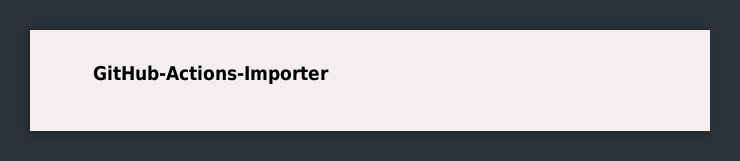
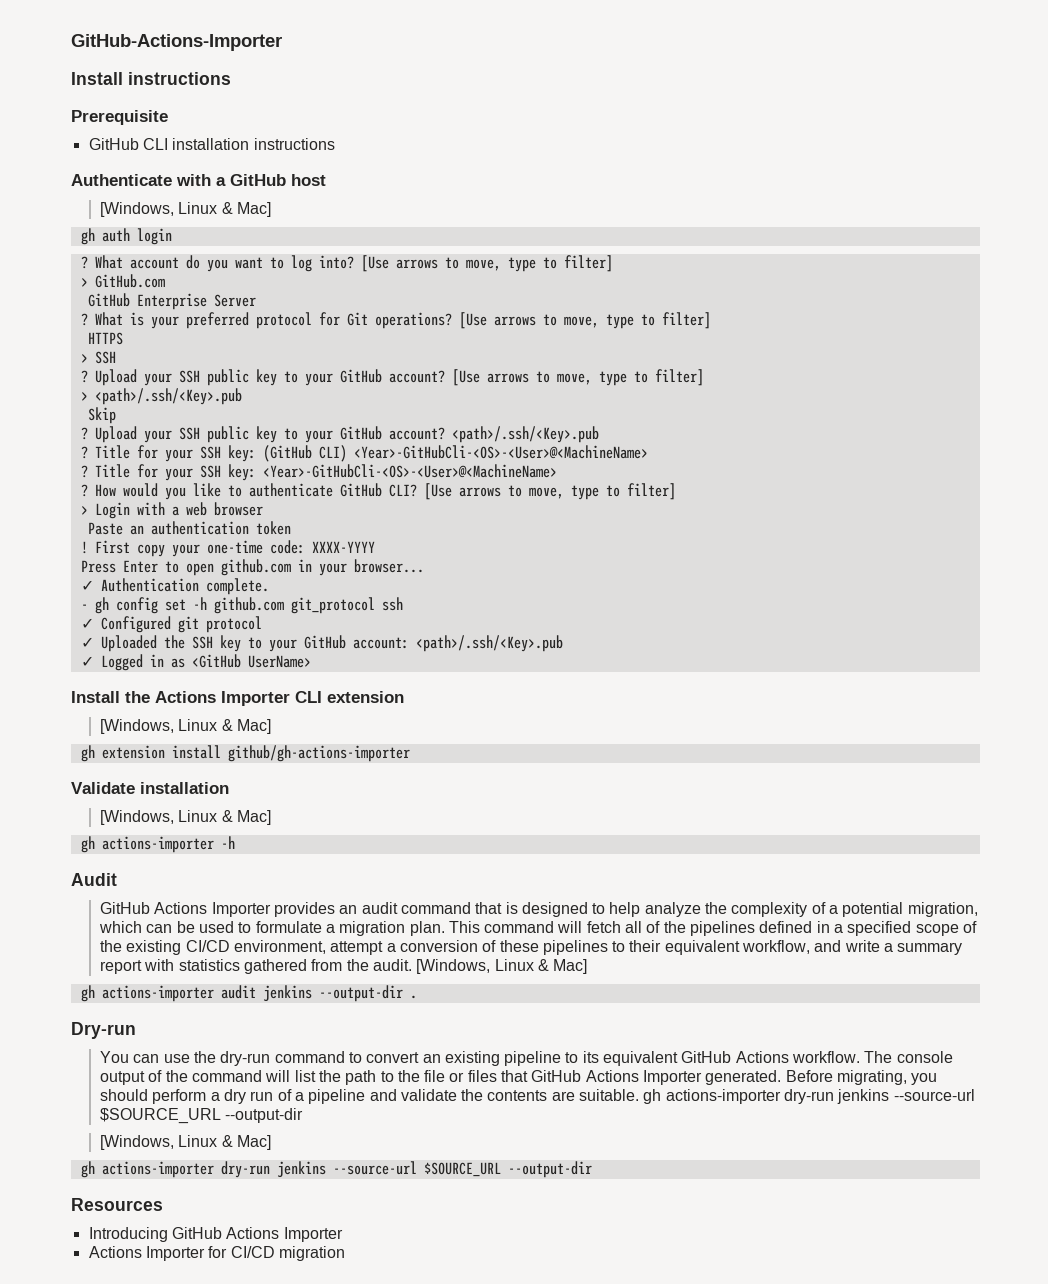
(329, 74) none -> [71,72,231,85] [71,110,168,125] [88,138,335,150] [71,174,326,186] [99,202,271,217] [80,228,172,245] [80,255,613,272] [80,274,165,288] [87,293,256,310] [80,312,711,329] [87,332,123,345] [80,351,116,364] [80,369,704,386] [80,388,242,405] [87,407,116,424] [80,426,599,443] [80,445,648,462] [80,464,557,481] [80,483,676,500] [80,502,263,519] [87,521,291,535] [80,540,375,557] [80,559,424,576] [80,578,269,595] [80,597,403,614] [80,616,262,633] [80,635,563,652] [80,654,311,671] [71,691,404,706] [99,719,271,734] [80,745,410,762] [71,782,229,794] [99,810,271,825] [80,836,235,853] [71,873,117,886] [99,902,978,917] [98,921,978,936] [99,940,963,955] [99,959,588,974] [80,985,417,1002] [71,1022,136,1039] [99,1051,953,1066] [99,1070,938,1085] [99,1089,975,1104] [99,1108,304,1124] [99,1135,271,1150] [80,1161,592,1178] [71,1198,163,1211] [88,1227,343,1242] [88,1246,345,1261] // Install instructions // Prerequisite // GitHub CLI installation instructions // Authenticate with a GitHub host // [Windows, Linux & Mac] // gh auth login // ? What account do you want to log into? [Use arrows to move, type to filter] // > GitHub.com // GitHub Enterprise Server // ? What is your preferred protocol for Git operations? [Use arrows to move, type to filter] // HTTPS // > SSH // ? Upload your SSH public key to your GitHub account? [Use arrows to move, type to filter] // > <path>/.ssh/<Key>.pub // Skip // ? Upload your SSH public key to your GitHub account? <path>/.ssh/<Key>.pub // ? Title for your SSH key: (GitHub CLI) <Year>-GitHubCli-<OS>-<User>@<MachineName> // ? Title for your SSH key: <Year>-GitHubCli-<OS>-<User>@<MachineName> // ? How would you like to authenticate GitHub CLI? [Use arrows to move, type to filter] // > Login with a web browser // Paste an authentication token // ! First copy your one-time code: XXXX-YYYY // Press Enter to open github.com in your browser... // ✓ Authentication complete. // - gh config set -h github.com git_protocol ssh // ✓ Configured git protocol // ✓ Uploaded the SSH key to your GitHub account: <path>/.ssh/<Key>.pub // ✓ Logged in as <GitHub UserName> // Install the Actions Importer CLI extension // [Windows, Linux & Mac] // gh extension install github/gh-actions-importer // Validate installation // [Windows, Linux & Mac] // gh actions-importer -h // Audit // GitHub Actions Importer provides an audit command that is designed to help analyze the complexity of a potential migration, which can be used to formulate a migration plan. This command will fetch all of the pipelines defined in a specified scope of the existing CI/CD environment, attempt a conversion of these pipelines to their equivalent workflow, and write a summary report with statistics gathered from the audit. [Windows, Linux & Mac] // gh actions-importer audit jenkins --output-dir . // Dry-run // You can use the dry-run command to convert an existing pipeline to its equivalent GitHub Actions workflow. The console output of the command will list the path to the file or files that GitHub Actions Importer generated. Before migrating, you should perform a dry run of a pipeline and validate the contents are suitable. gh actions-importer dry-run jenkins --source-url $SOURCE_URL --output-dir // [Windows, Linux & Mac] // gh actions-importer dry-run jenkins --source-url $SOURCE_URL --output-dir // Resources // Introducing GitHub Actions Importer // Actions Importer for CI/CD migration

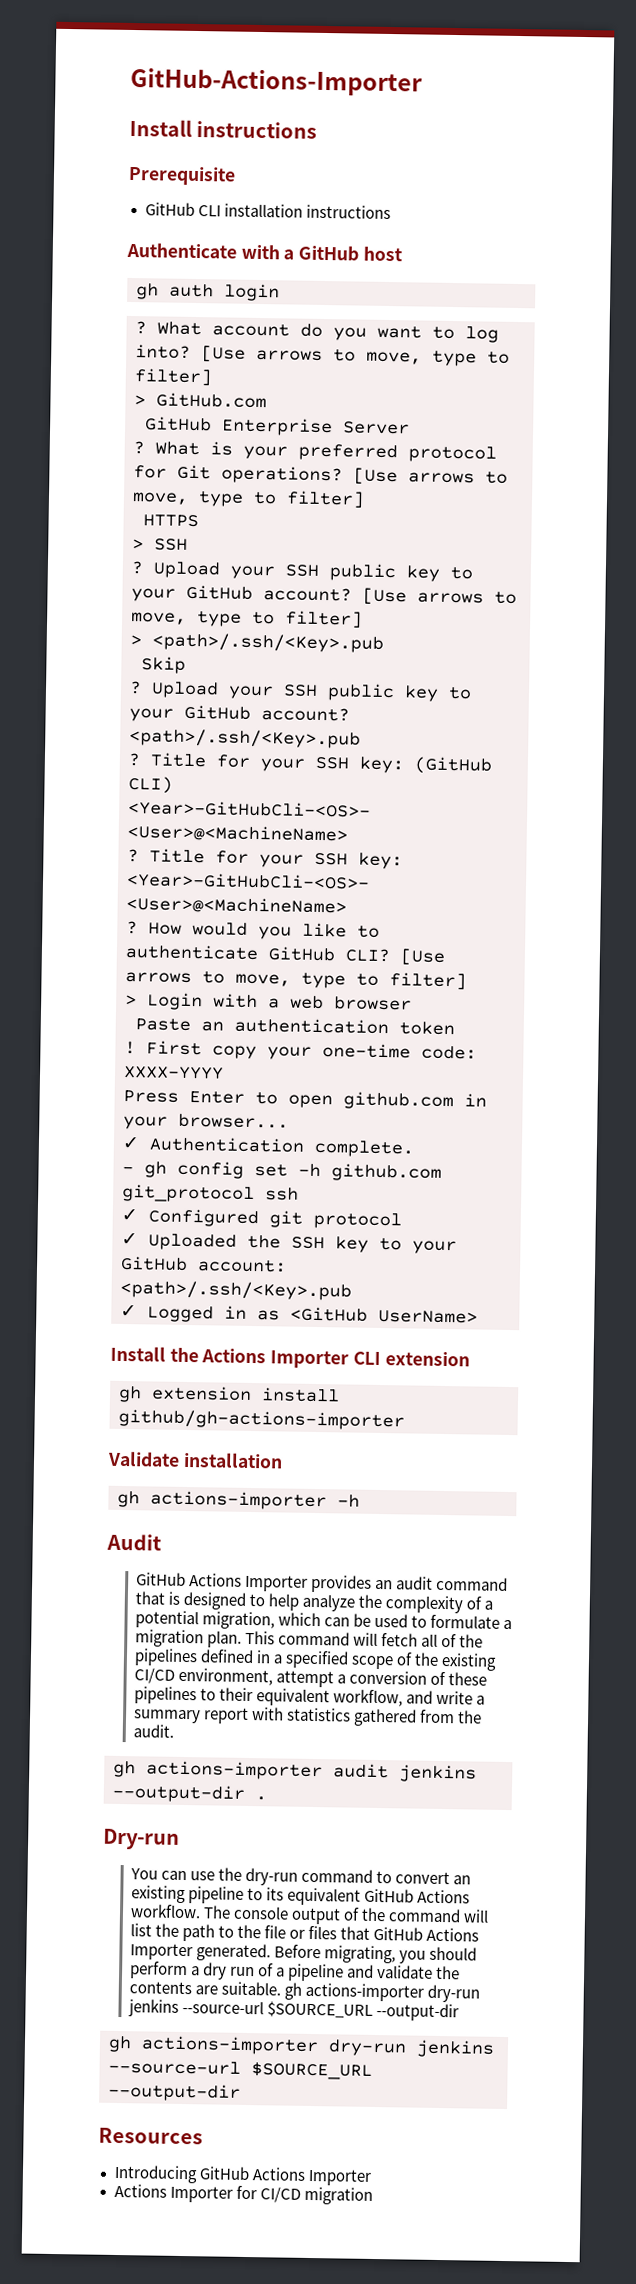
[99,202,271,217] // [Windows, Linux & Mac] -> (403, 254) none
[99,719,271,734] // [Windows, Linux & Mac] -> (470, 1359) none
[99,810,271,825] // [Windows, Linux & Mac] -> (283, 1460) none
[416,959,588,974] [Windows, Linux & Mac] -> (174, 1731) none
[99,1135,271,1150] // [Windows, Linux & Mac] -> (460, 2012) none

